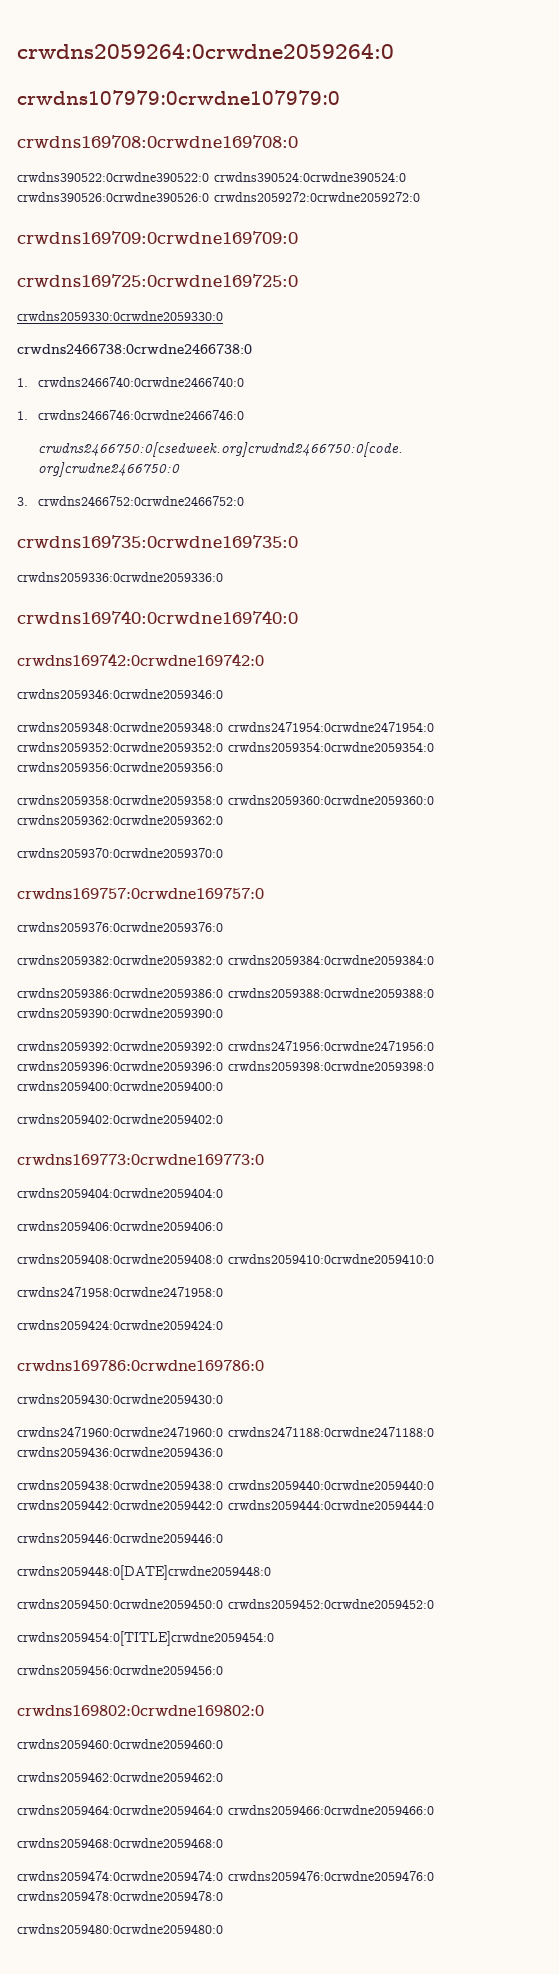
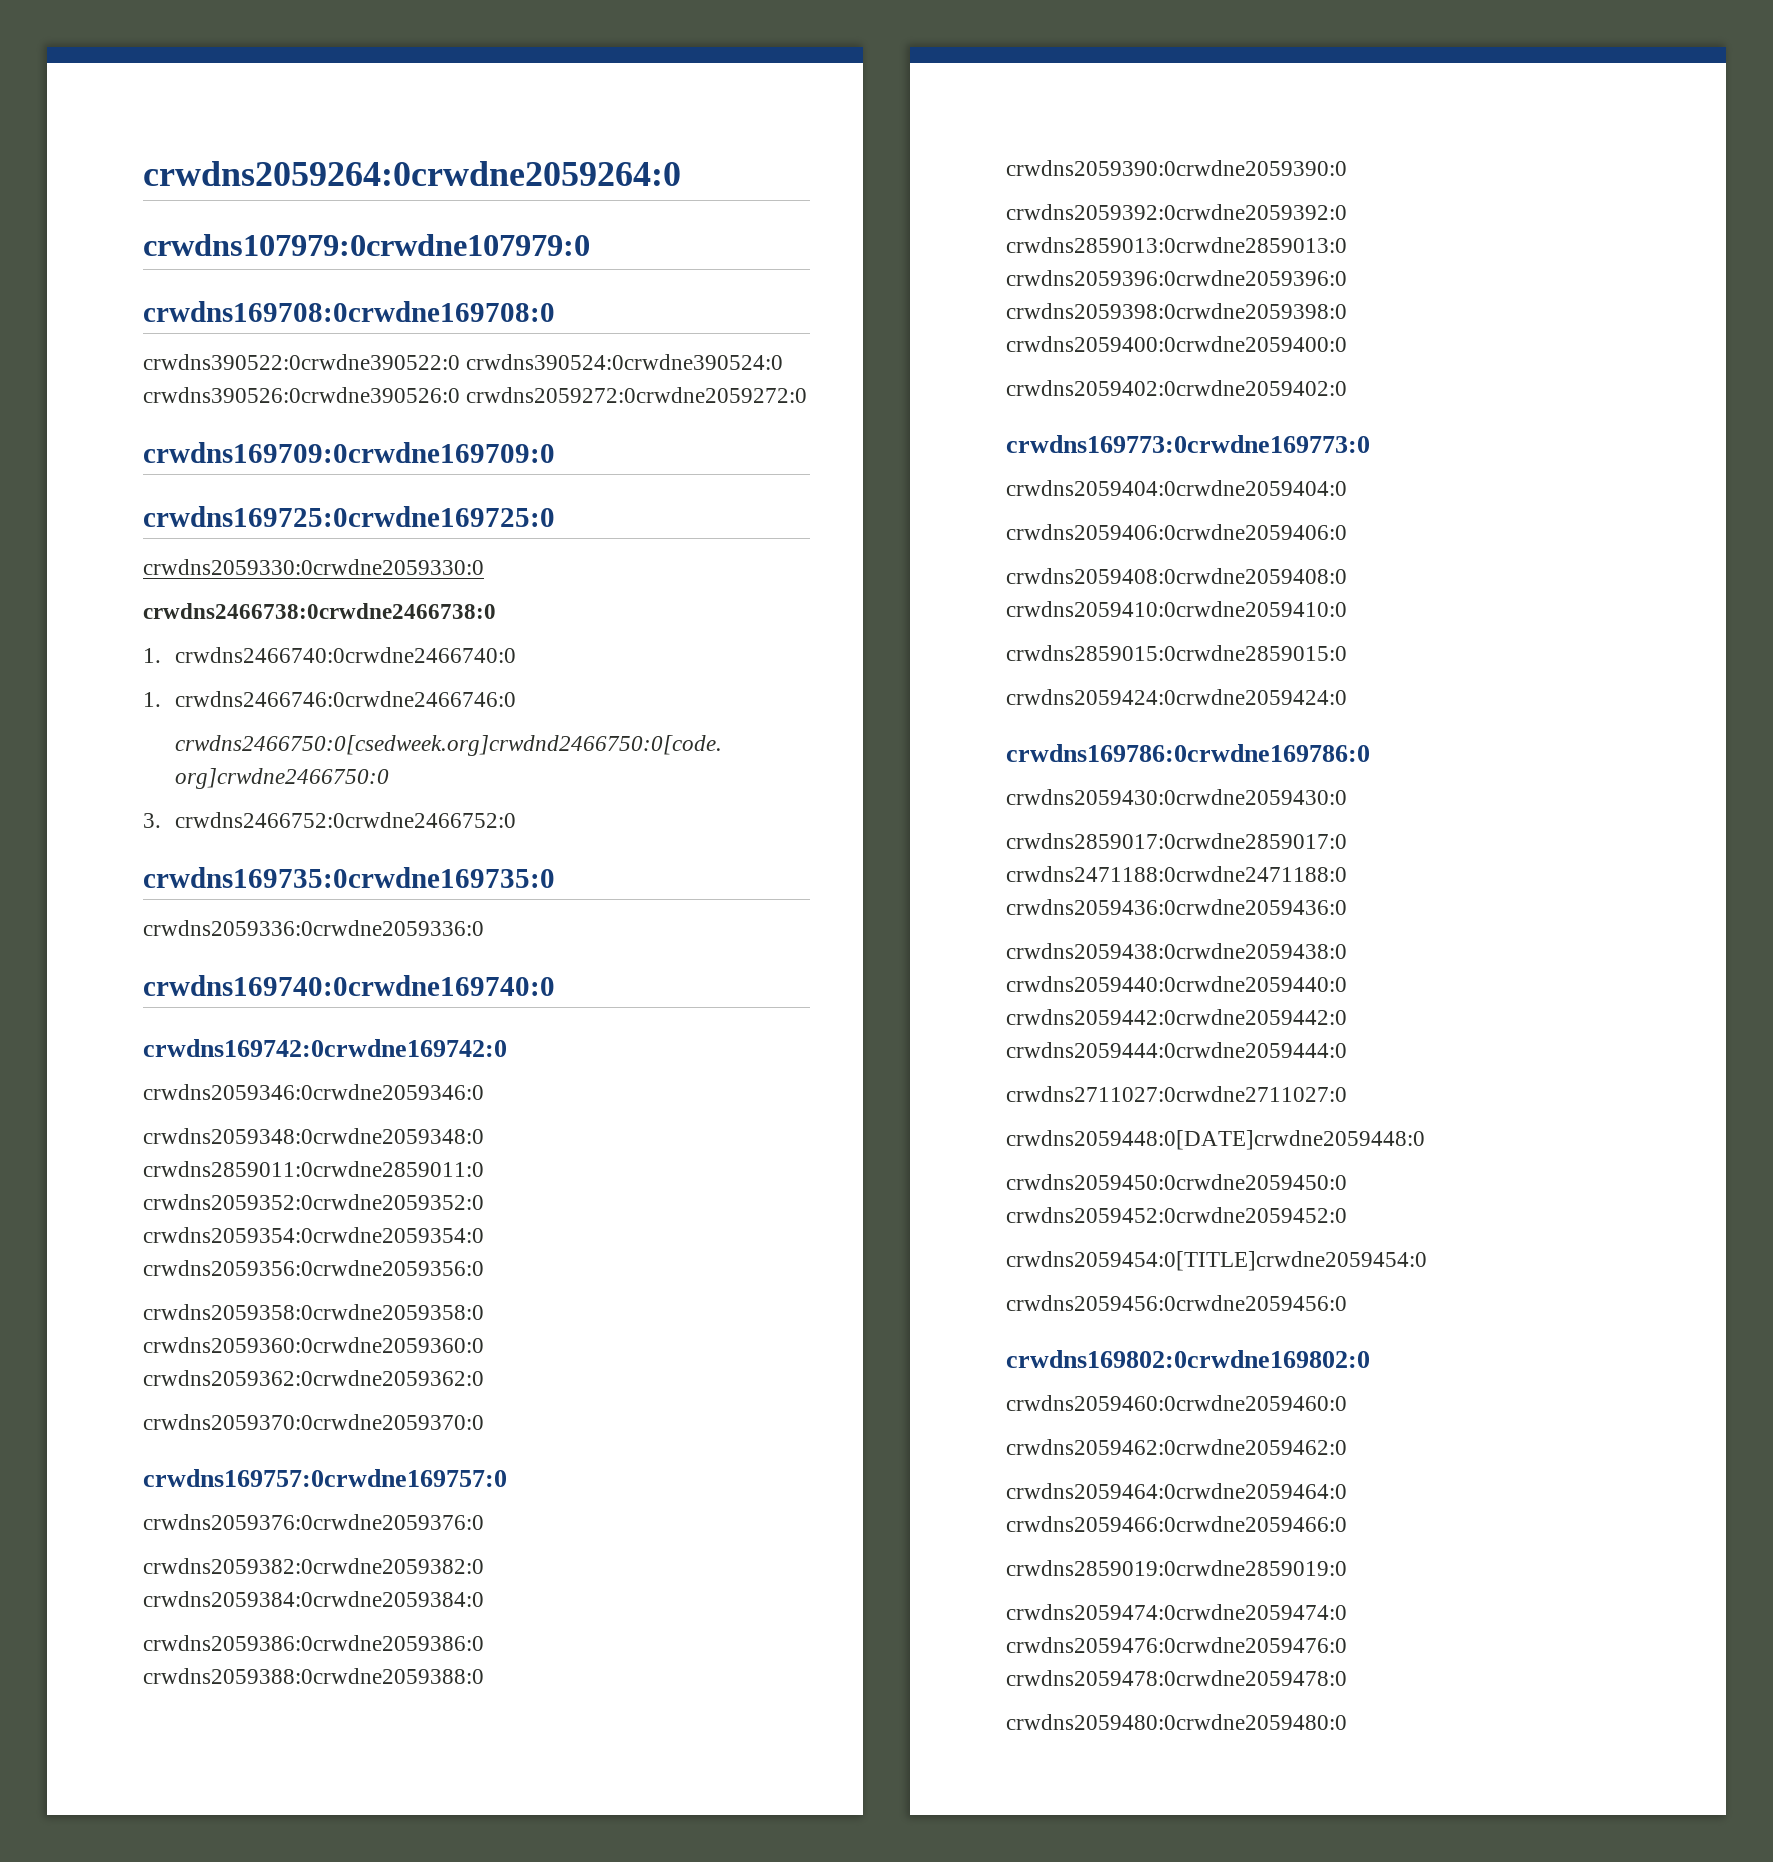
[228,722,434,732] crwdns2471954:0crwdne2471954:0 -> [143,1161,484,1177] crwdns2859011:0crwdne2859011:0
[228,1041,434,1051] crwdns2471956:0crwdne2471956:0 -> [1006,237,1347,253] crwdns2859013:0crwdne2859013:0
[17,1287,223,1297] crwdns2471958:0crwdne2471958:0 -> [1006,645,1347,661] crwdns2859015:0crwdne2859015:0
[17,1427,223,1437] crwdns2471960:0crwdne2471960:0 -> [1006,833,1347,849] crwdns2859017:0crwdne2859017:0
[17,1533,223,1543] crwdns2059446:0crwdne2059446:0 -> [1006,1086,1347,1102] crwdns2711027:0crwdne2711027:0
[17,1838,223,1848] crwdns2059468:0crwdne2059468:0 -> [1006,1560,1347,1576] crwdns2859019:0crwdne2859019:0

